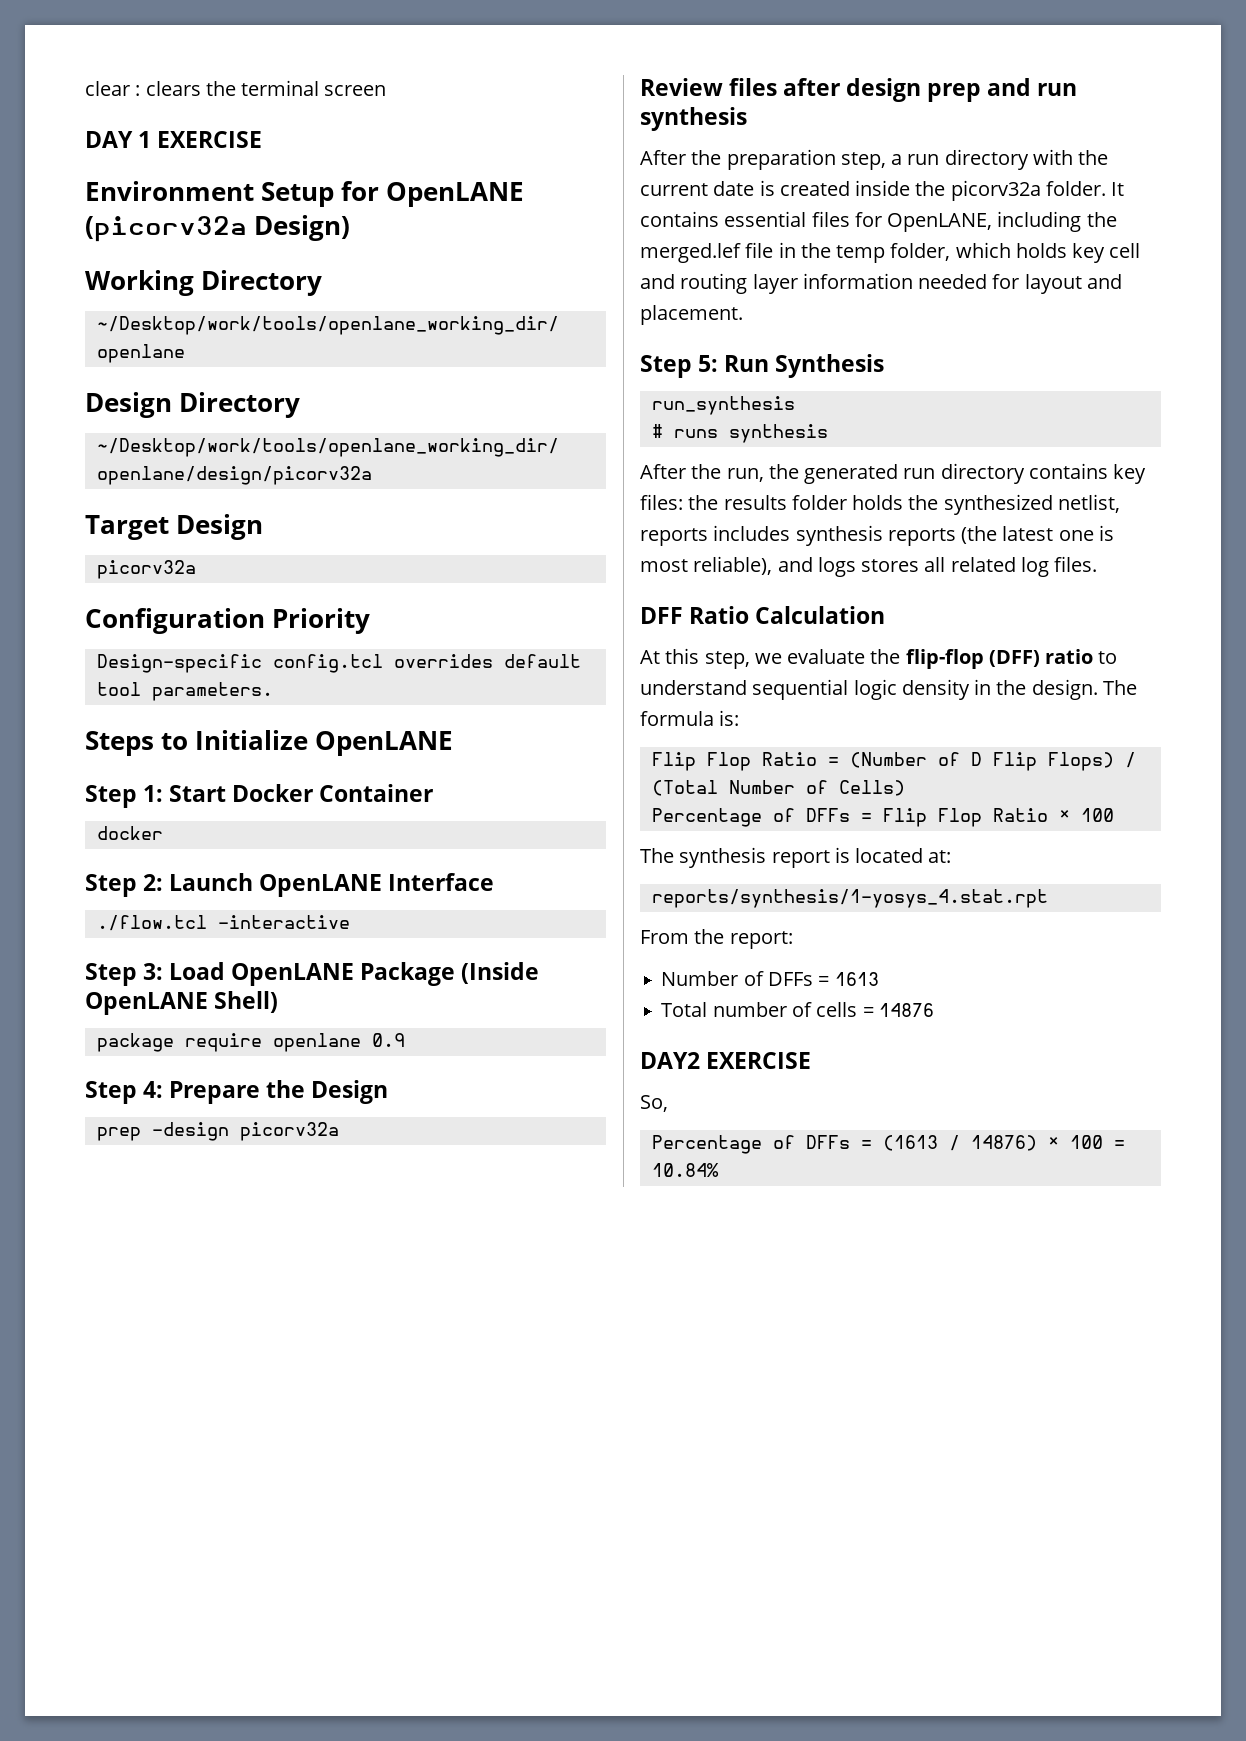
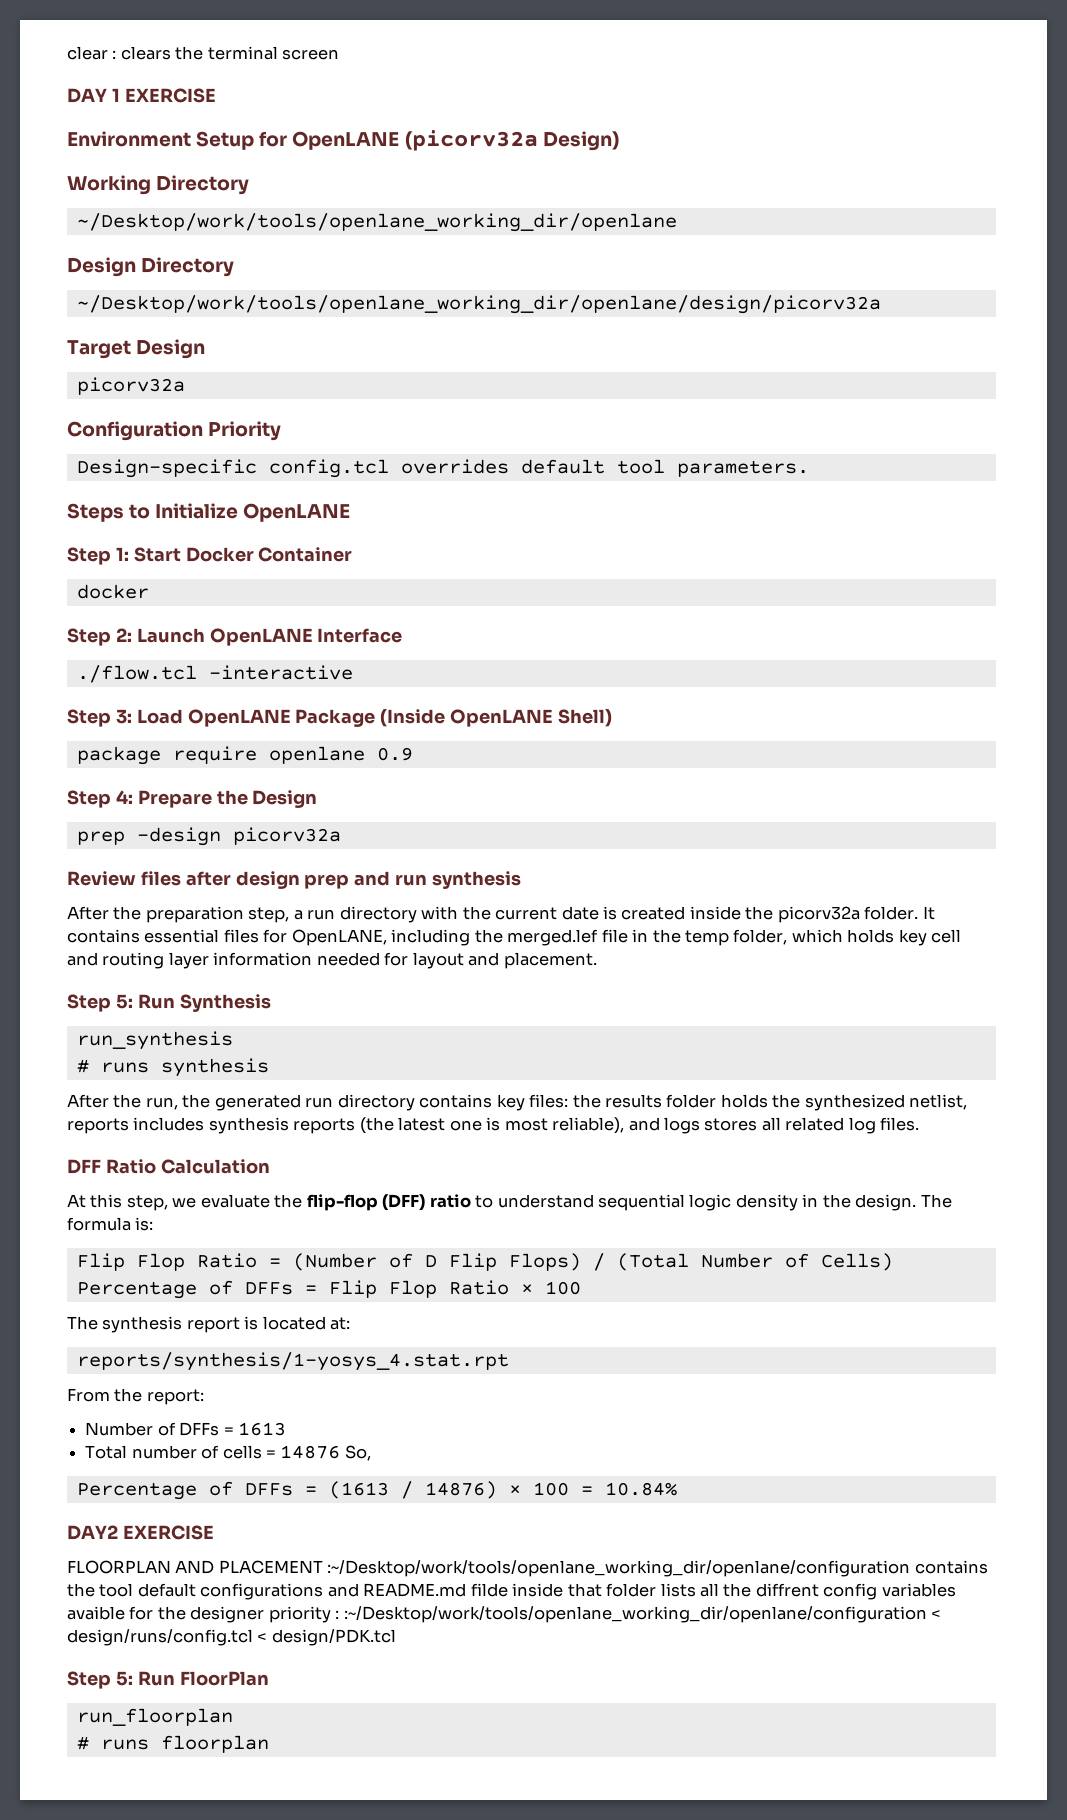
[640,1052,812,1069] // DAY2 EXERCISE // -> (341, 1452) none
(719, 1170) none -> [67,1525,214,1540] [67,1560,988,1577] [67,1583,956,1600] [67,1606,942,1623] [67,1629,396,1646] [67,1671,269,1689] [76,1708,233,1726] [76,1735,269,1753] // DAY2 EXERCISE // FLOORPLAN AND PLACEMENT :~/Desktop/work/tools/openlane_working_dir/openlane/configuration contains the tool default configurations and README.md filde inside that folder lists all the diffrent config variables avaible for the designer priority : :~/Desktop/work/tools/openlane_working_dir/openlane/configuration < design/runs/config.tcl < design/PDK.tcl // Step 5: Run FloorPlan // run_floorplan // # runs floorplan

